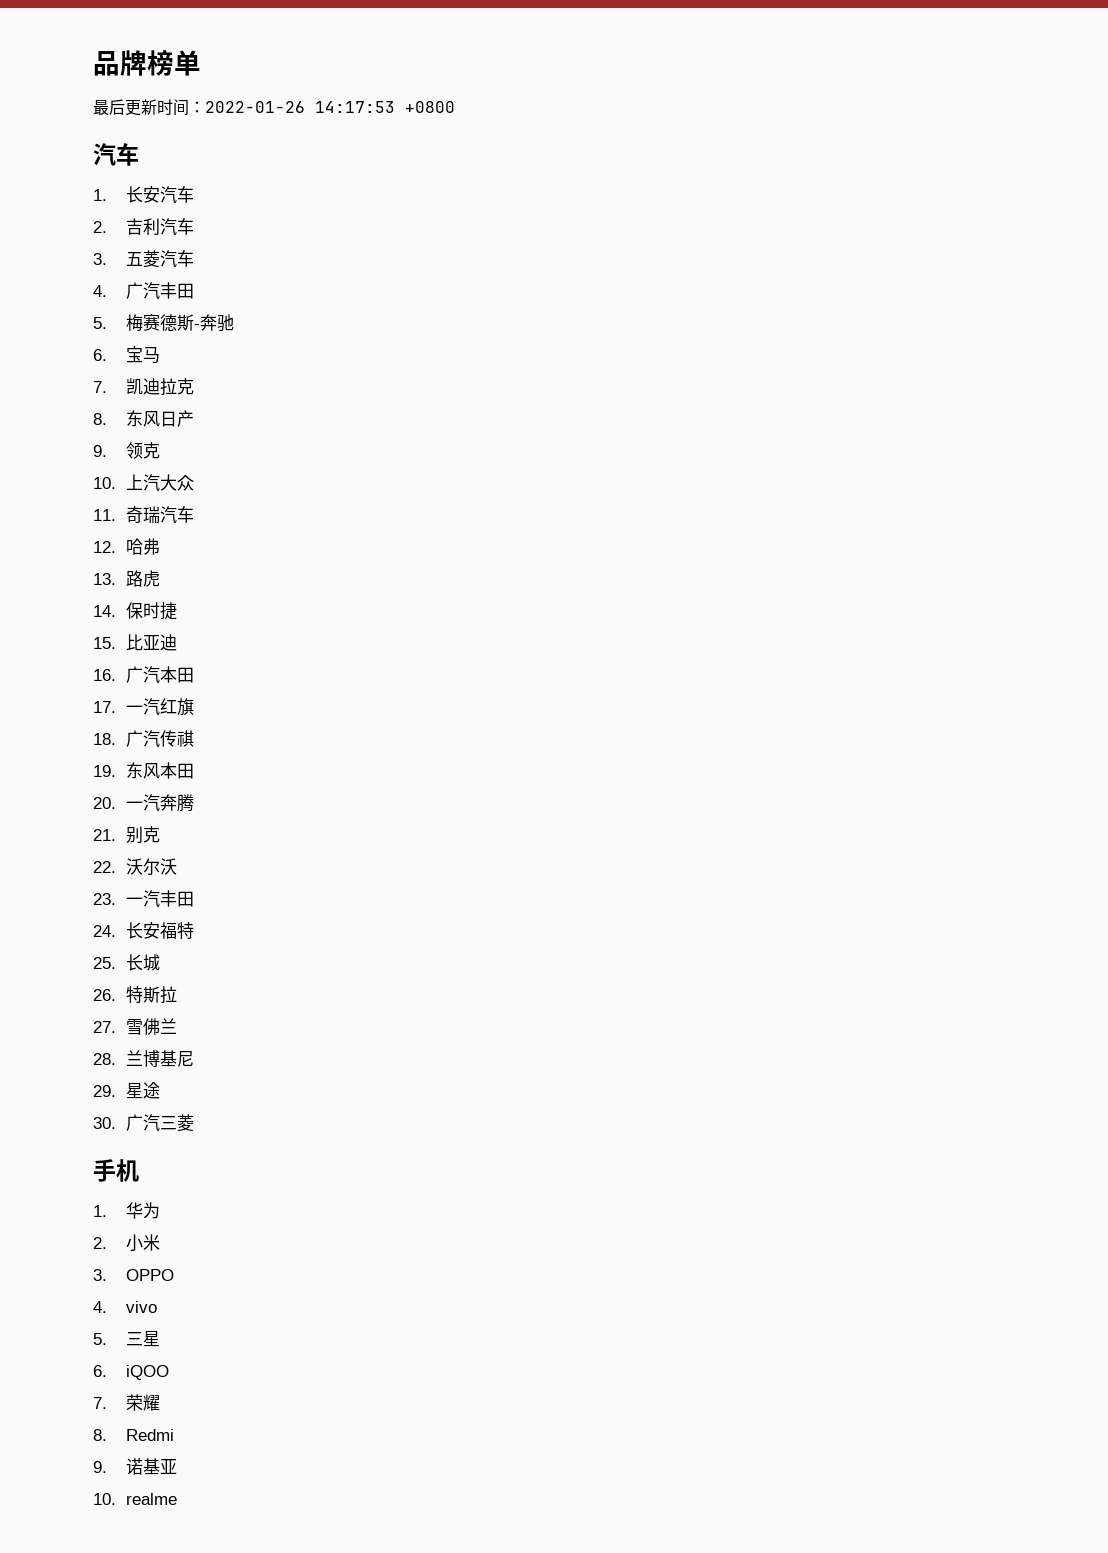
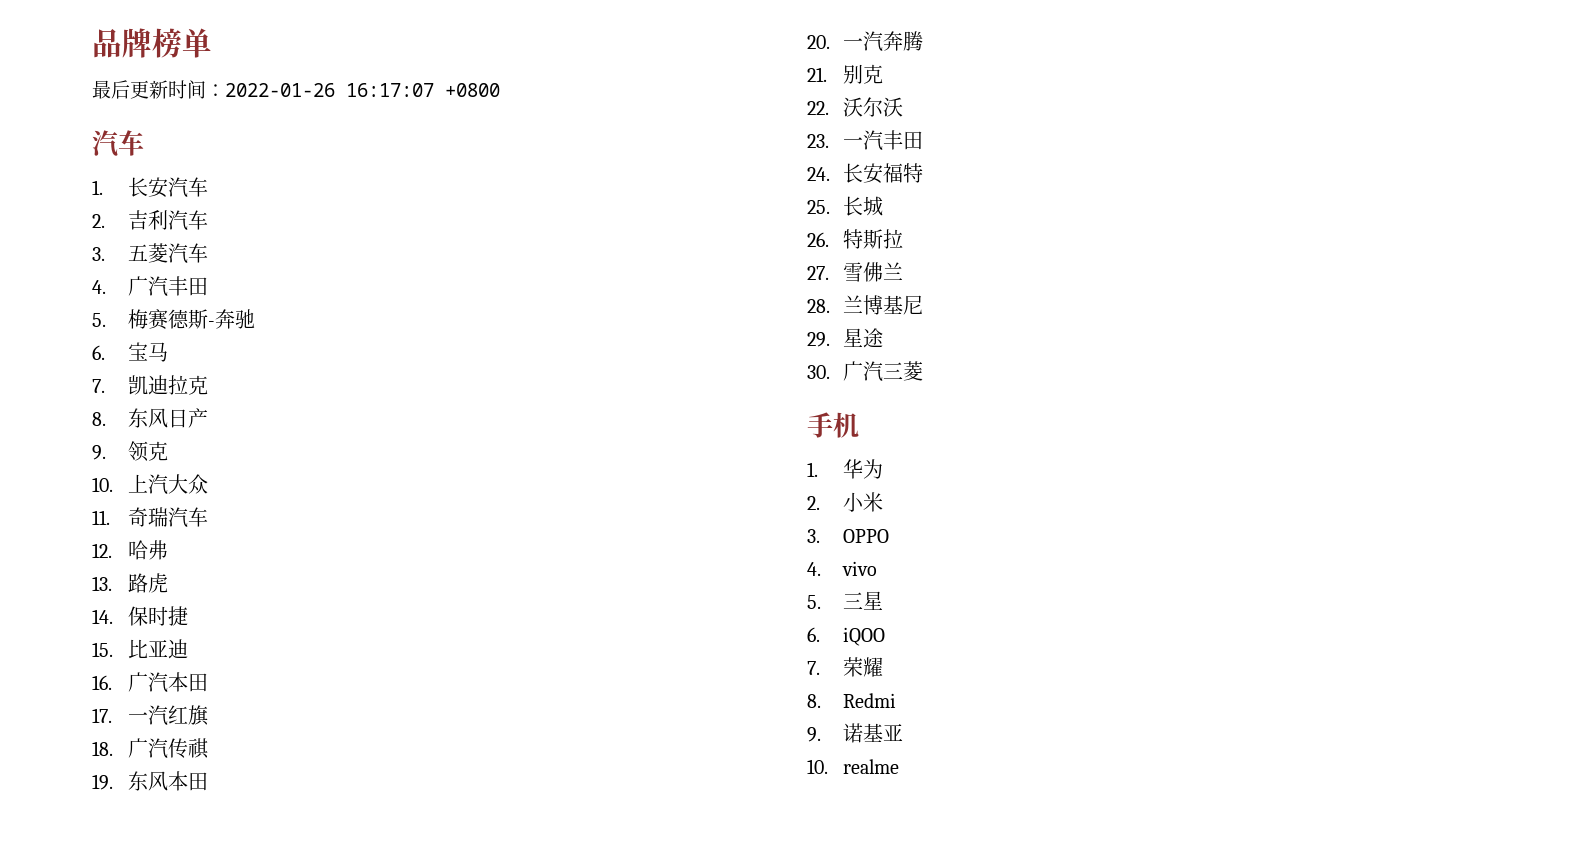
[315,101,395,113] 14:17:53 -> [346,83,434,97] 16:17:07

